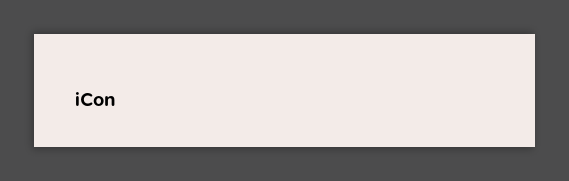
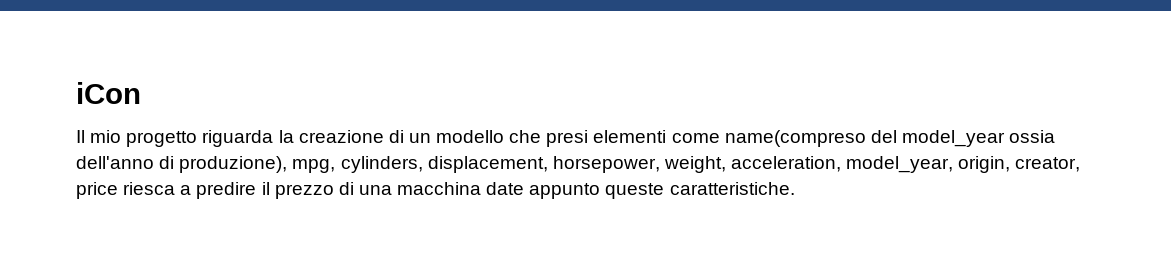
(116, 99) none -> [76,130,1056,147] [76,156,1081,173] [76,182,795,199] // Il mio progetto riguarda la creazione di un modello che presi elementi come name(compreso del model_year ossia dell'anno di produzione), mpg, cylinders, displacement, horsepower, weight, acceleration, model_year, origin, creator, price riesca a predire il prezzo di una macchina date appunto queste caratteristiche.

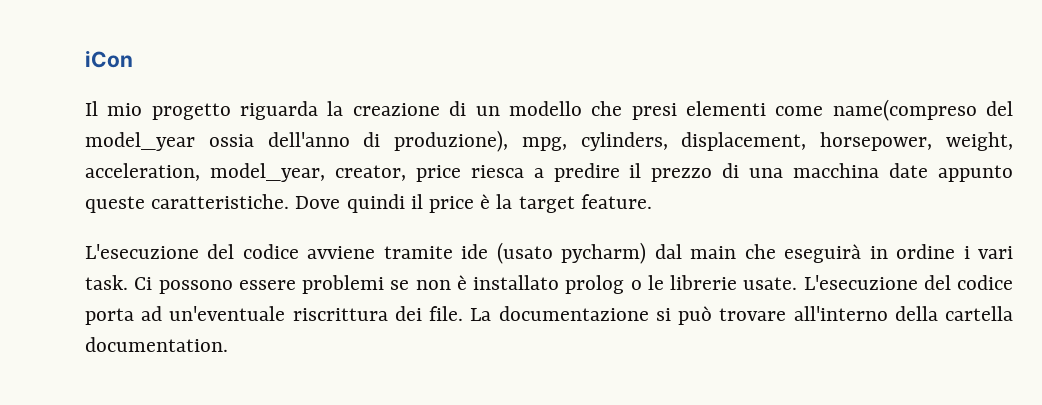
[958,156,1011,173] origin, -> (325, 172) none
(795, 188) none -> [295,194,652,213] [85,242,1014,264] [85,275,1013,294] [85,306,1014,325] [85,337,228,352] Dove quindi il price è la target feature. // L'esecuzione del codice avviene tramite ide (usato pycharm) dal main che eseguirà in ordine i vari task. Ci possono essere problemi se non è installato prolog o le librerie usate. L'esecuzione del codice porta ad un'eventuale riscrittura dei file. La documentazione si può trovare all'interno della cartella documentation.

